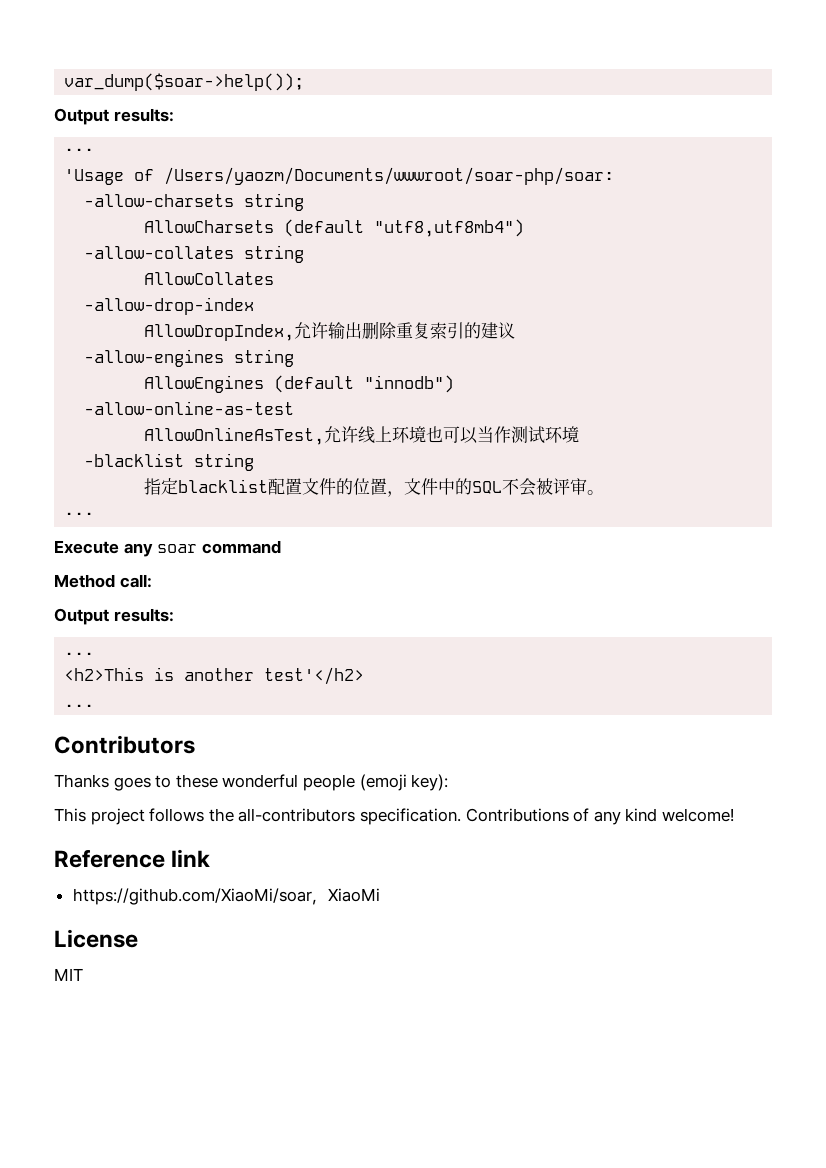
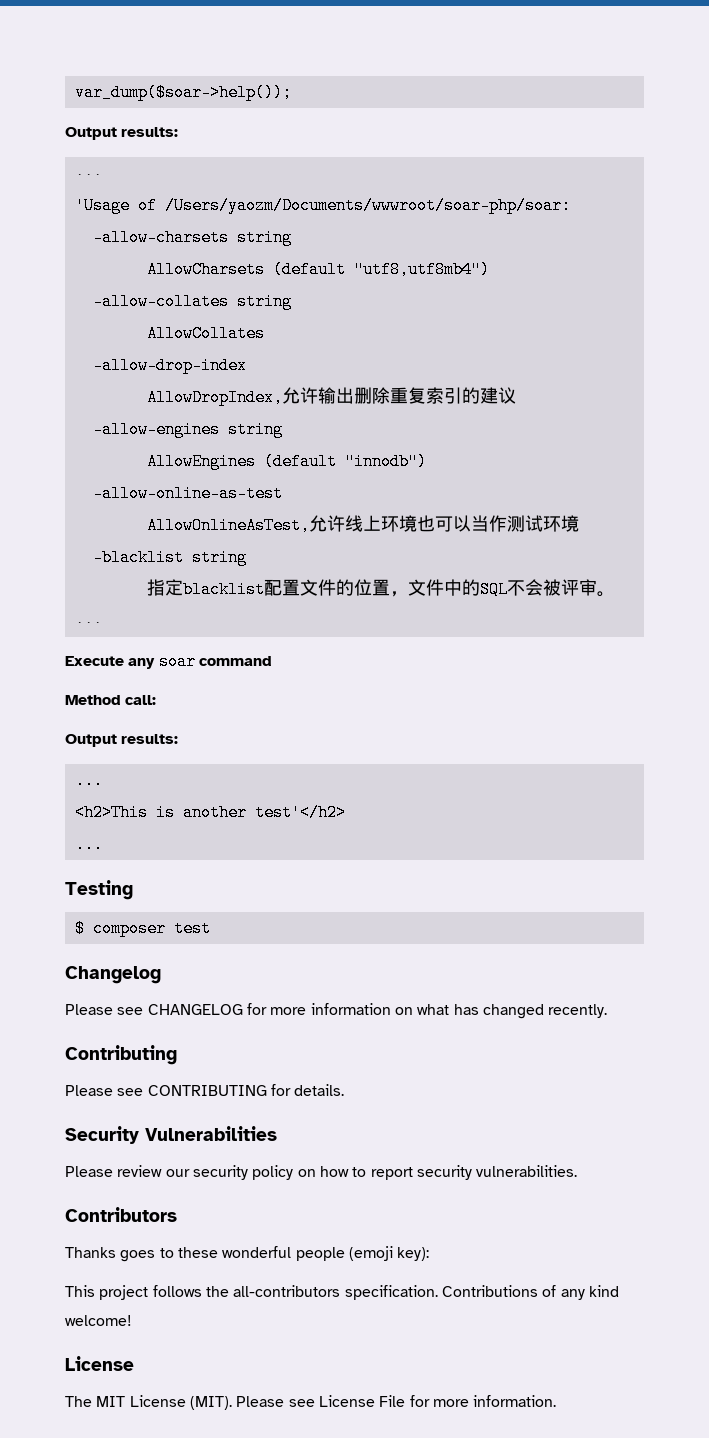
(95, 705) none -> [65,880,133,900] [74,920,211,937] [65,966,161,984] [65,1003,608,1019] [65,1045,177,1065] [65,1084,345,1096] [65,1126,277,1144] [65,1165,578,1180] // Testing // $ composer test // Changelog // Please see CHANGELOG for more information on what has changed recently. // Contributing // Please see CONTRIBUTING for details. // Security Vulnerabilities // Please review our security policy on how to report security vulnerabilities.
[54,849,211,868] [72,888,380,905] [54,929,138,948] [54,968,83,981] Reference link // https://github.com/XiaoMi/soar，XiaoMi // License // MIT -> [65,1356,134,1371] [65,1395,557,1410] License // The MIT License (MIT). Please see License File for more information.

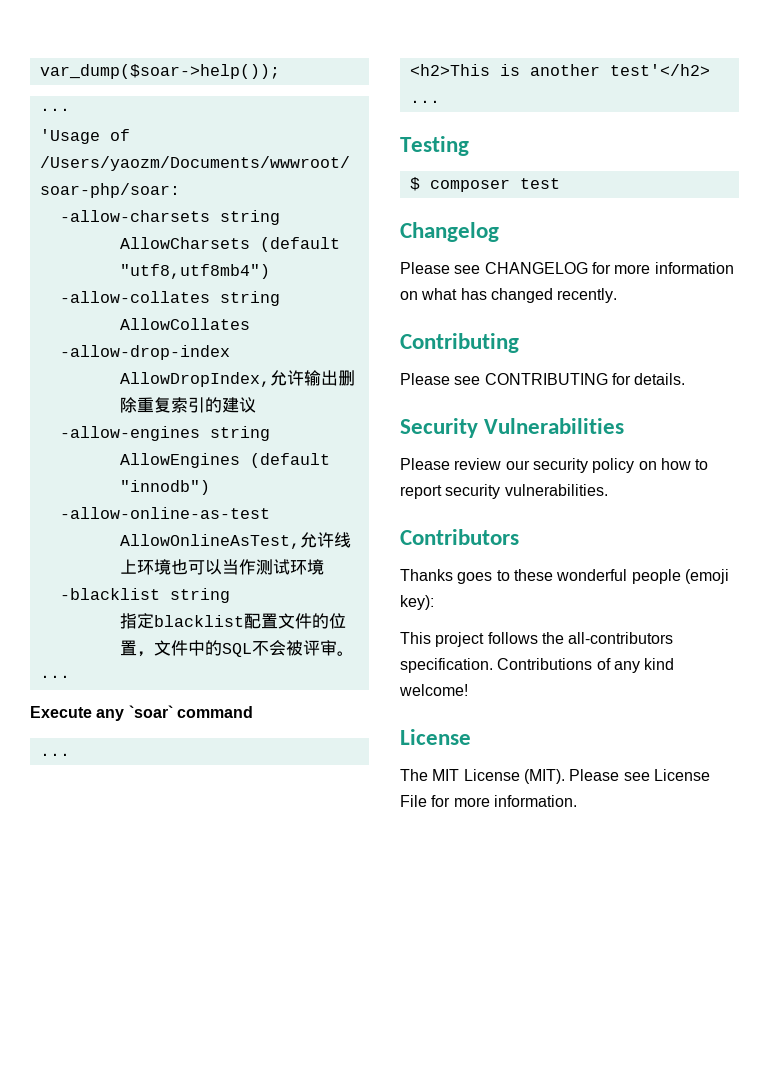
[65,127,179,140] // Output results: -> (280, 71) none
[158,653,196,670] soar -> [128,705,173,718] `soar`
[65,695,157,705] [65,734,179,747] // Method call: // Output results: -> (253, 712) none

